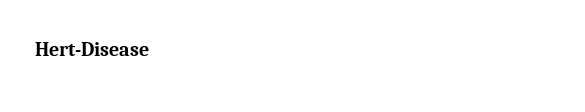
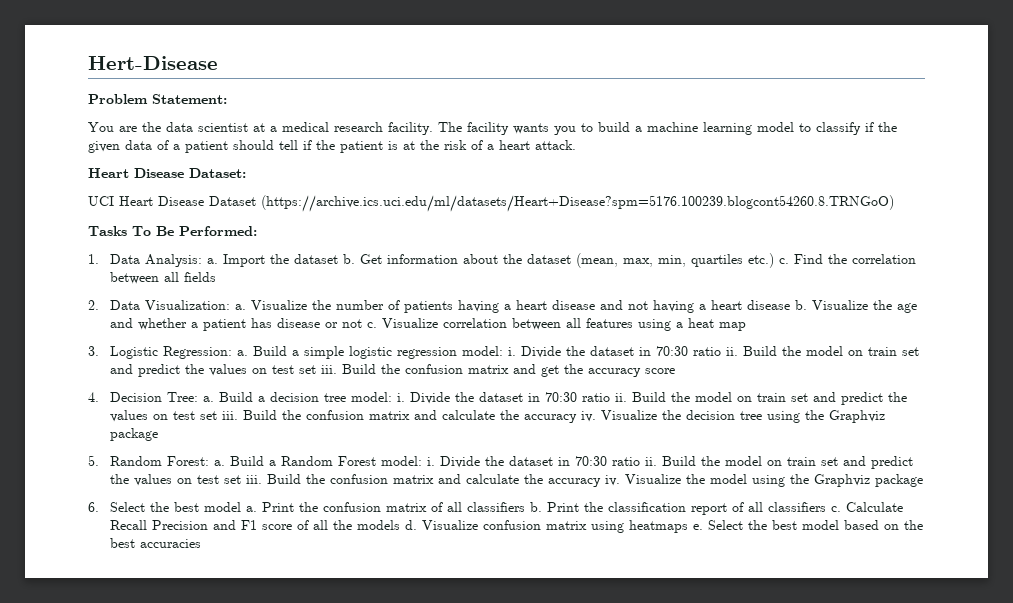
(149, 49) none -> [88,94,227,104] [88,122,897,135] [88,140,576,153] [88,168,246,178] [88,195,894,212] [88,226,257,236] [88,253,916,268] [109,272,216,284] [88,300,917,313] [109,318,746,331] [88,346,919,359] [109,364,675,377] [88,392,907,405] [109,410,885,423] [109,428,158,441] [88,455,913,469] [109,474,923,487] [88,502,903,515] [109,520,923,533] [109,538,201,548] // Problem Statement: // You are the data scientist at a medical research facility. The facility wants you to build a machine learning model to classify if the given data of a patient should tell if the patient is at the risk of a heart attack. // Heart Disease Dataset: // UCI Heart Disease Dataset (https://archive.ics.uci.edu/ml/datasets/Heart+Disease?spm=5176.100239.blogcont54260.8.TRNGoO) // Tasks To Be Performed: // 1. Data Analysis: a. Import the dataset b. Get information about the dataset (mean, max, min, quartiles etc.) c. Find the correlation between all fields // 2. Data Visualization: a. Visualize the number of patients having a heart disease and not having a heart disease b. Visualize the age and whether a patient has disease or not c. Visualize correlation between all features using a heat map // 3. Logistic Regression: a. Build a simple logistic regression model: i. Divide the dataset in 70:30 ratio ii. Build the model on train set and predict the values on test set iii. Build the confusion matrix and get the accuracy score // 4. Decision Tree: a. Build a decision tree model: i. Divide the dataset in 70:30 ratio ii. Build the model on train set and predict the values on test set iii. Build the confusion matrix and calculate the accuracy iv. Visualize the decision tree using the Graphviz package // 5. Random Forest: a. Build a Random Forest model: i. Divide the dataset in 70:30 ratio ii. Build the model on train set and predict the values on test set iii. Build the confusion matrix and calculate the accuracy iv. Visualize the model using the Graphviz package // 6. Select the best model a. Print the confusion matrix of all classifiers b. Print the classification report of all classifiers c. Calculate Recall Precision and F1 score of all the models d. Visualize confusion matrix using heatmaps e. Select the best model based on the best accuracies

